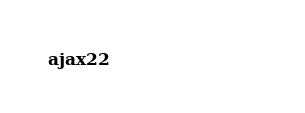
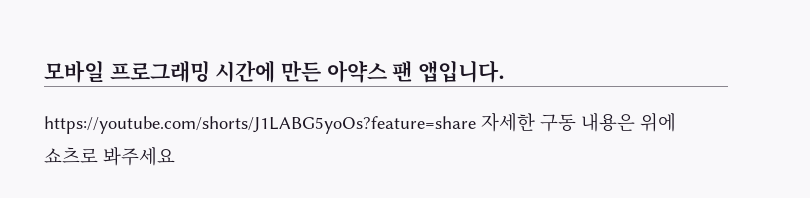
[48,53,110,69] ajax22 -> [44,60,506,83] [44,112,676,134] [44,147,175,166] 모바일 프로그래밍 시간에 만든 아약스 팬 앱입니다. // https://youtube.com/shorts/J1LABG5yoOs?feature=share 자세한 구동 내용은 위에 쇼츠로 봐주세요

